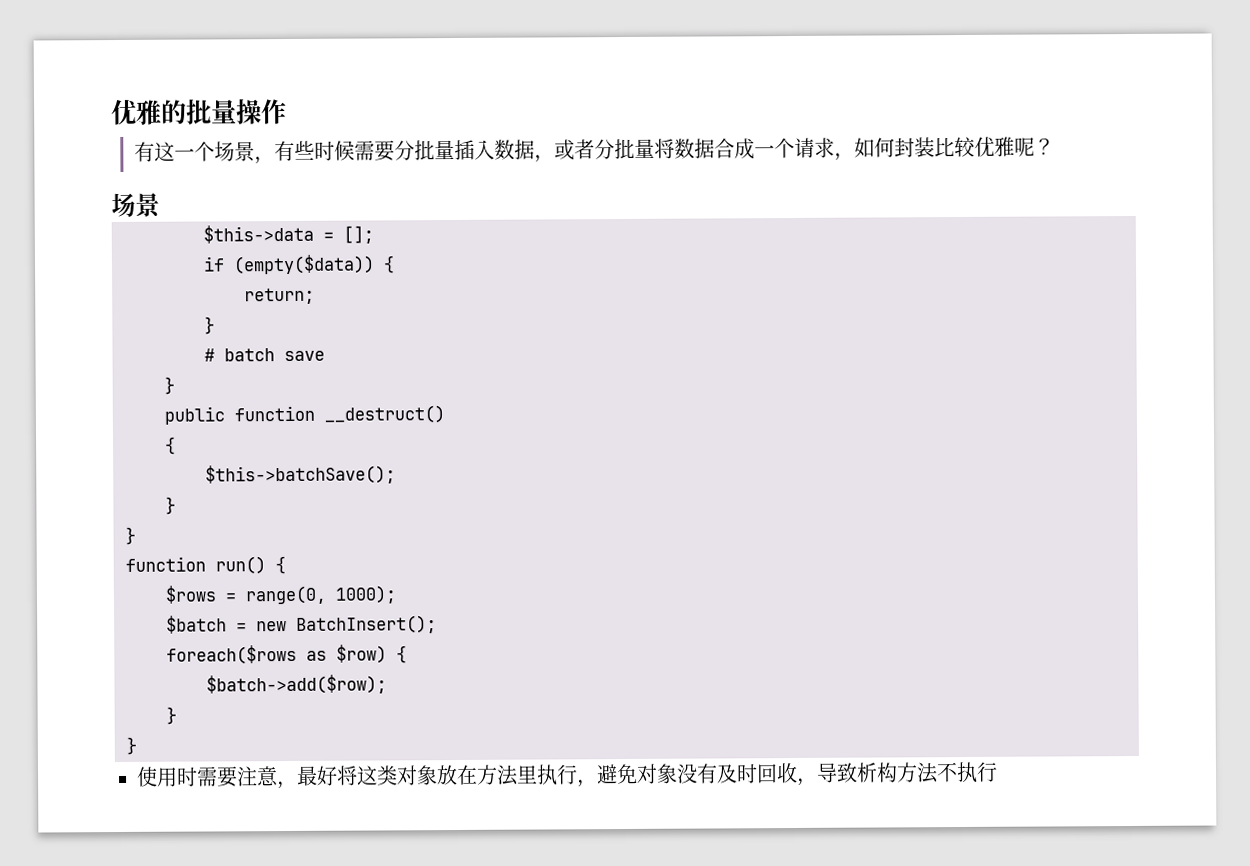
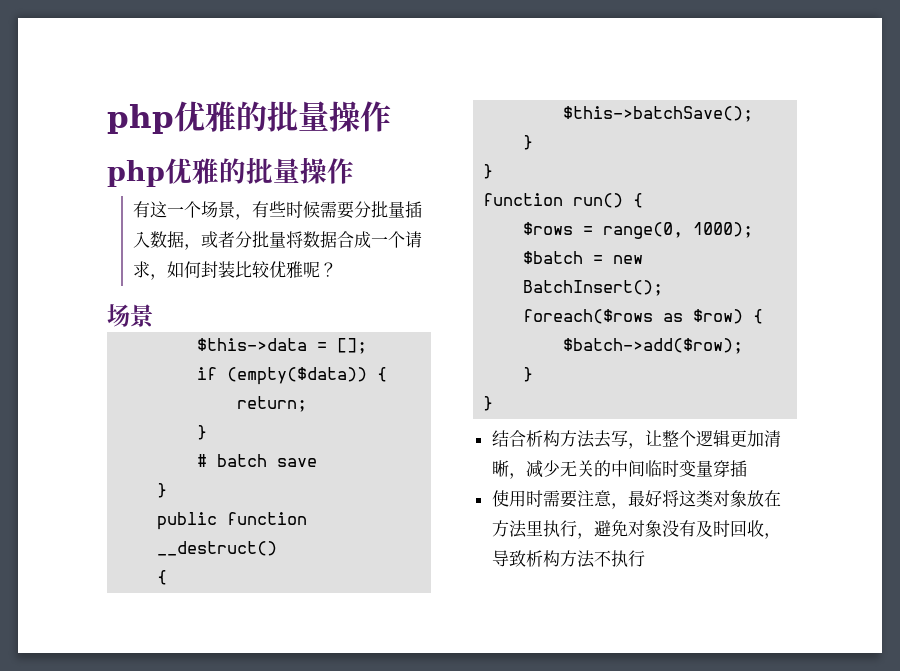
(111, 112) none -> [107,101,391,134] [107,160,165,187] php优雅的批量操作 // php
(137, 745) none -> [491,430,781,449] [491,460,747,479] // 结合析构方法去写，让整个逻辑更加清晰，减少无关的中间临时变量穿插

